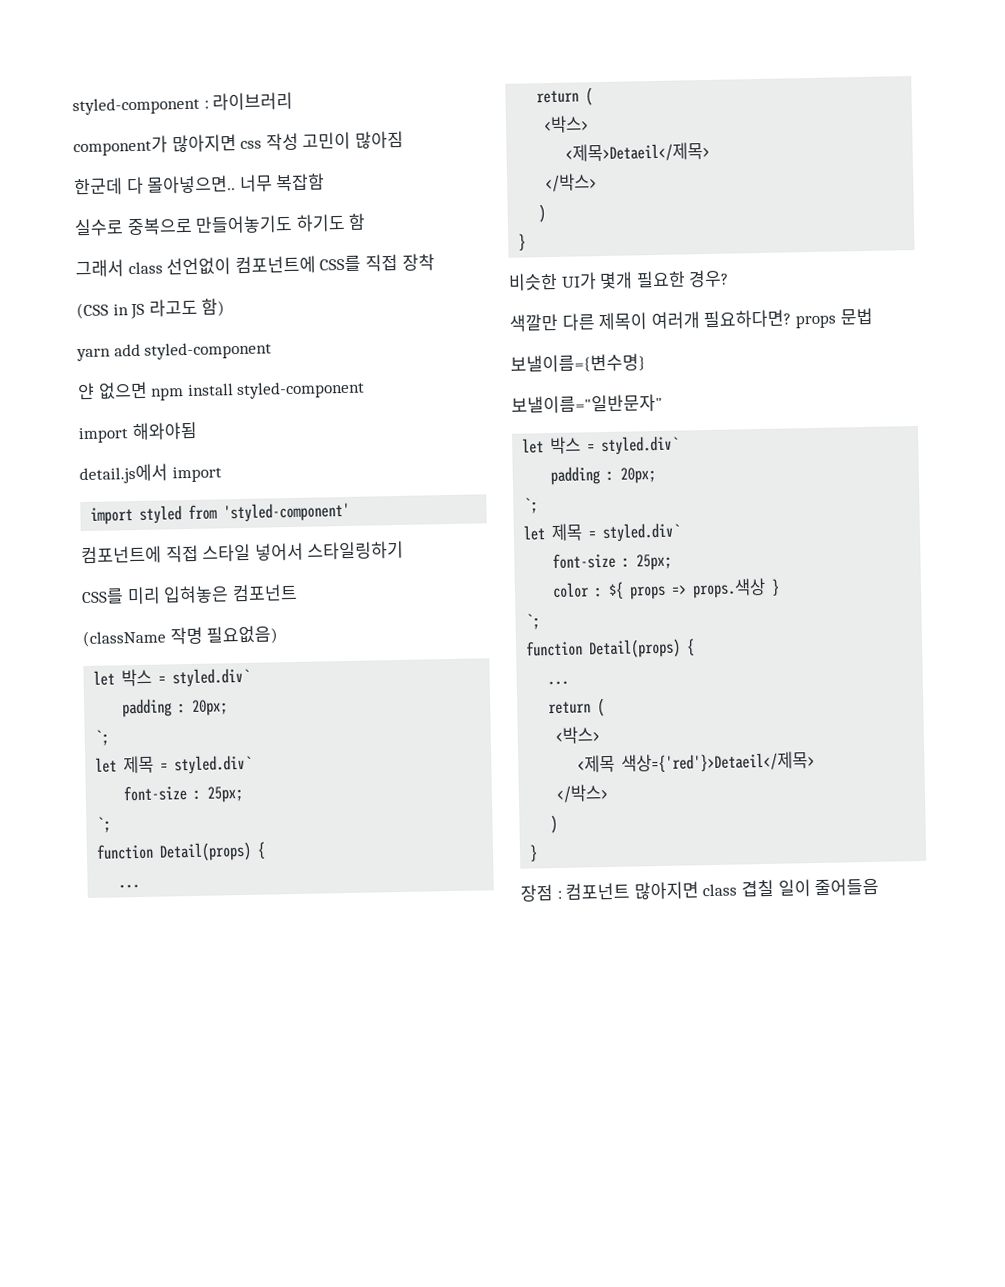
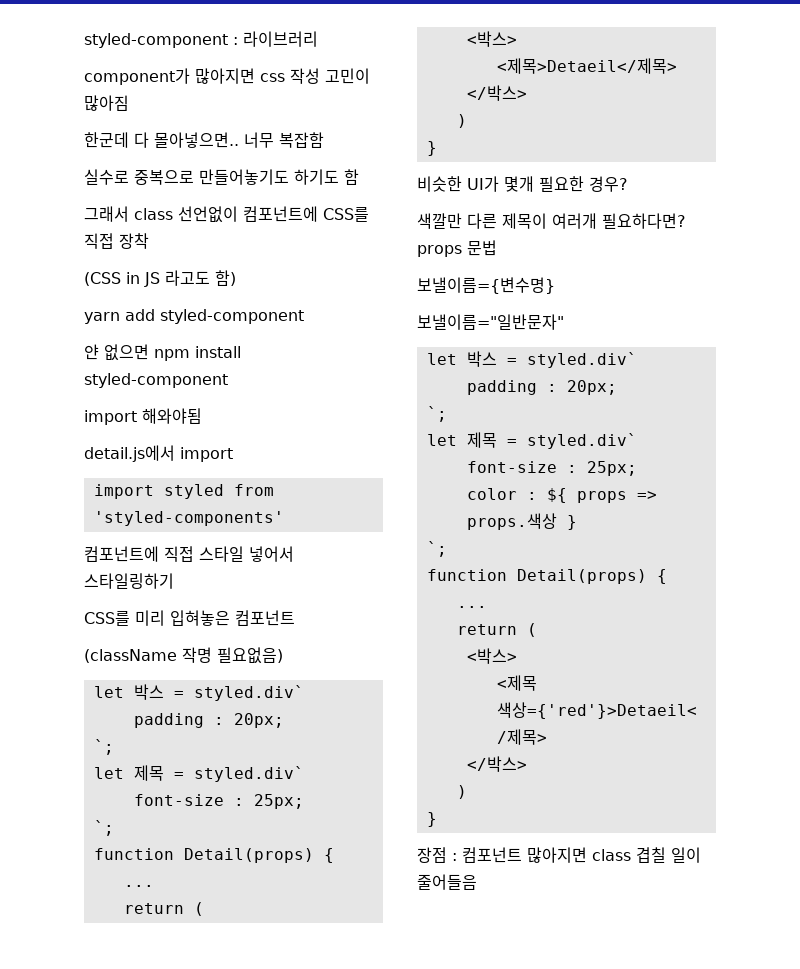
[223,501,351,523] 'styled-component' -> [93,511,284,526] 'styled-components'

